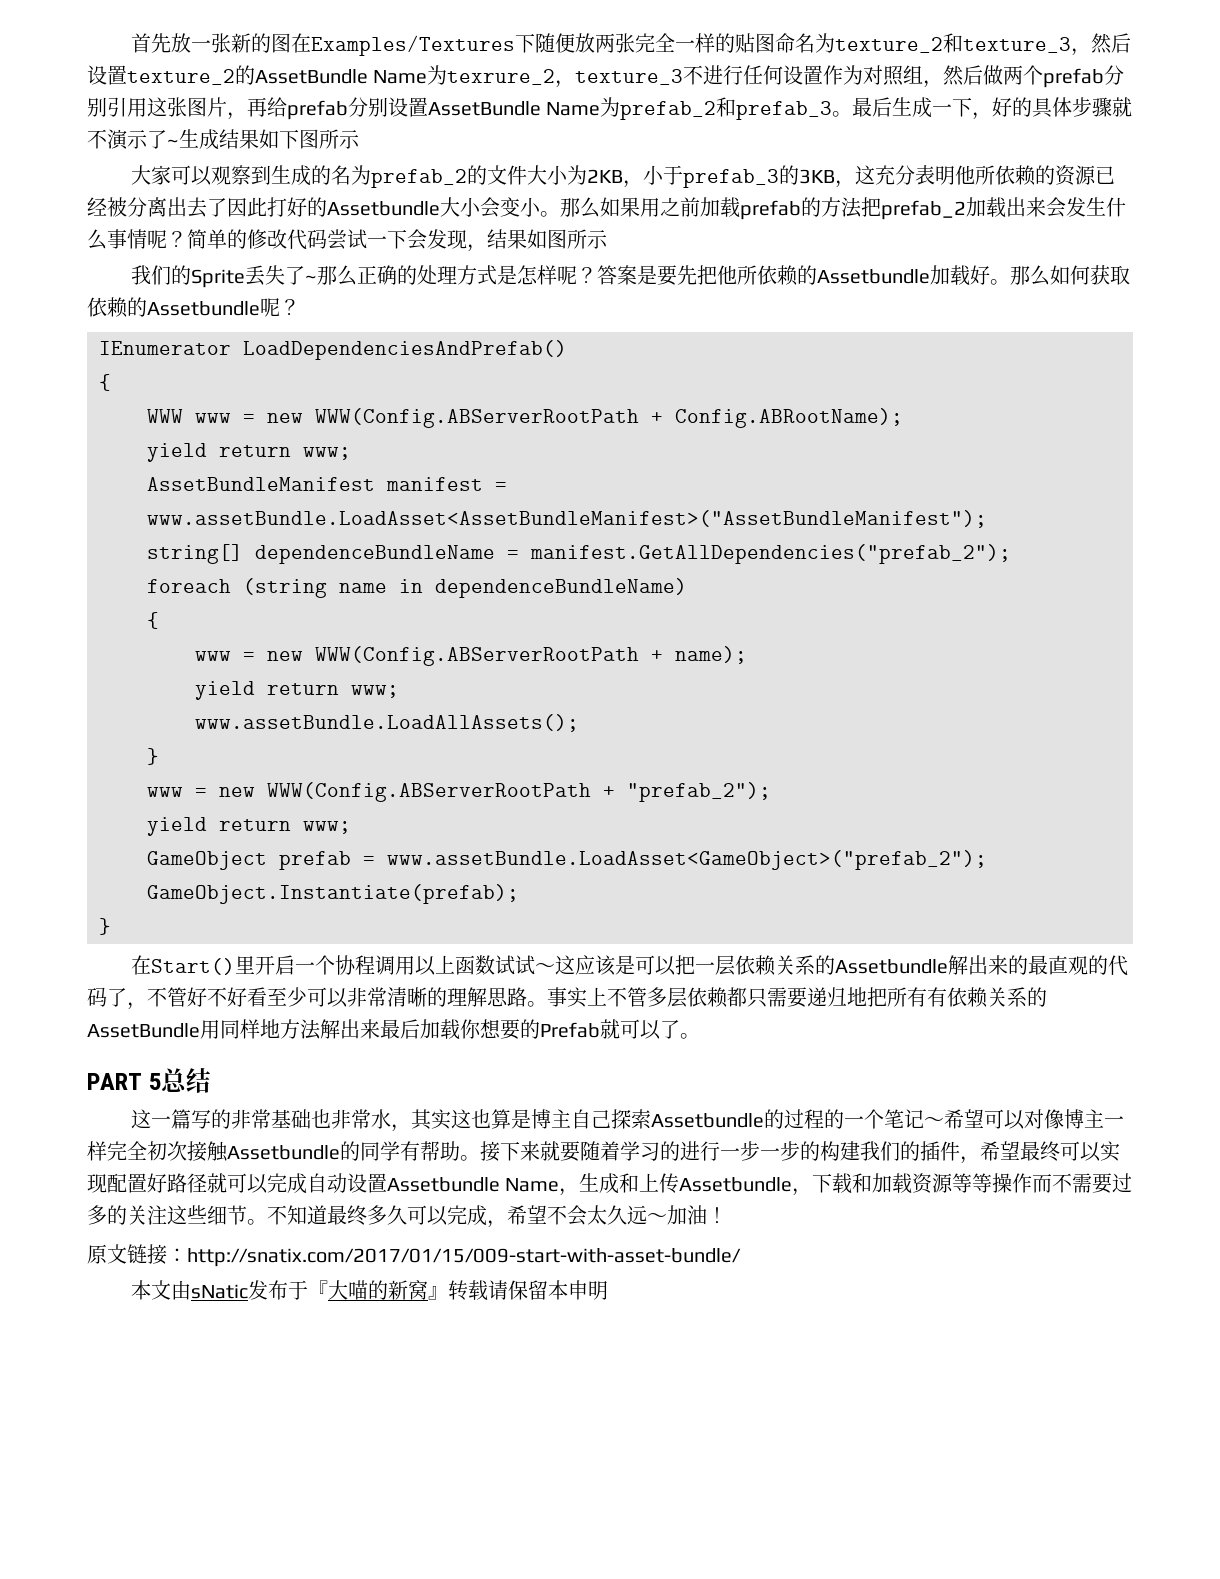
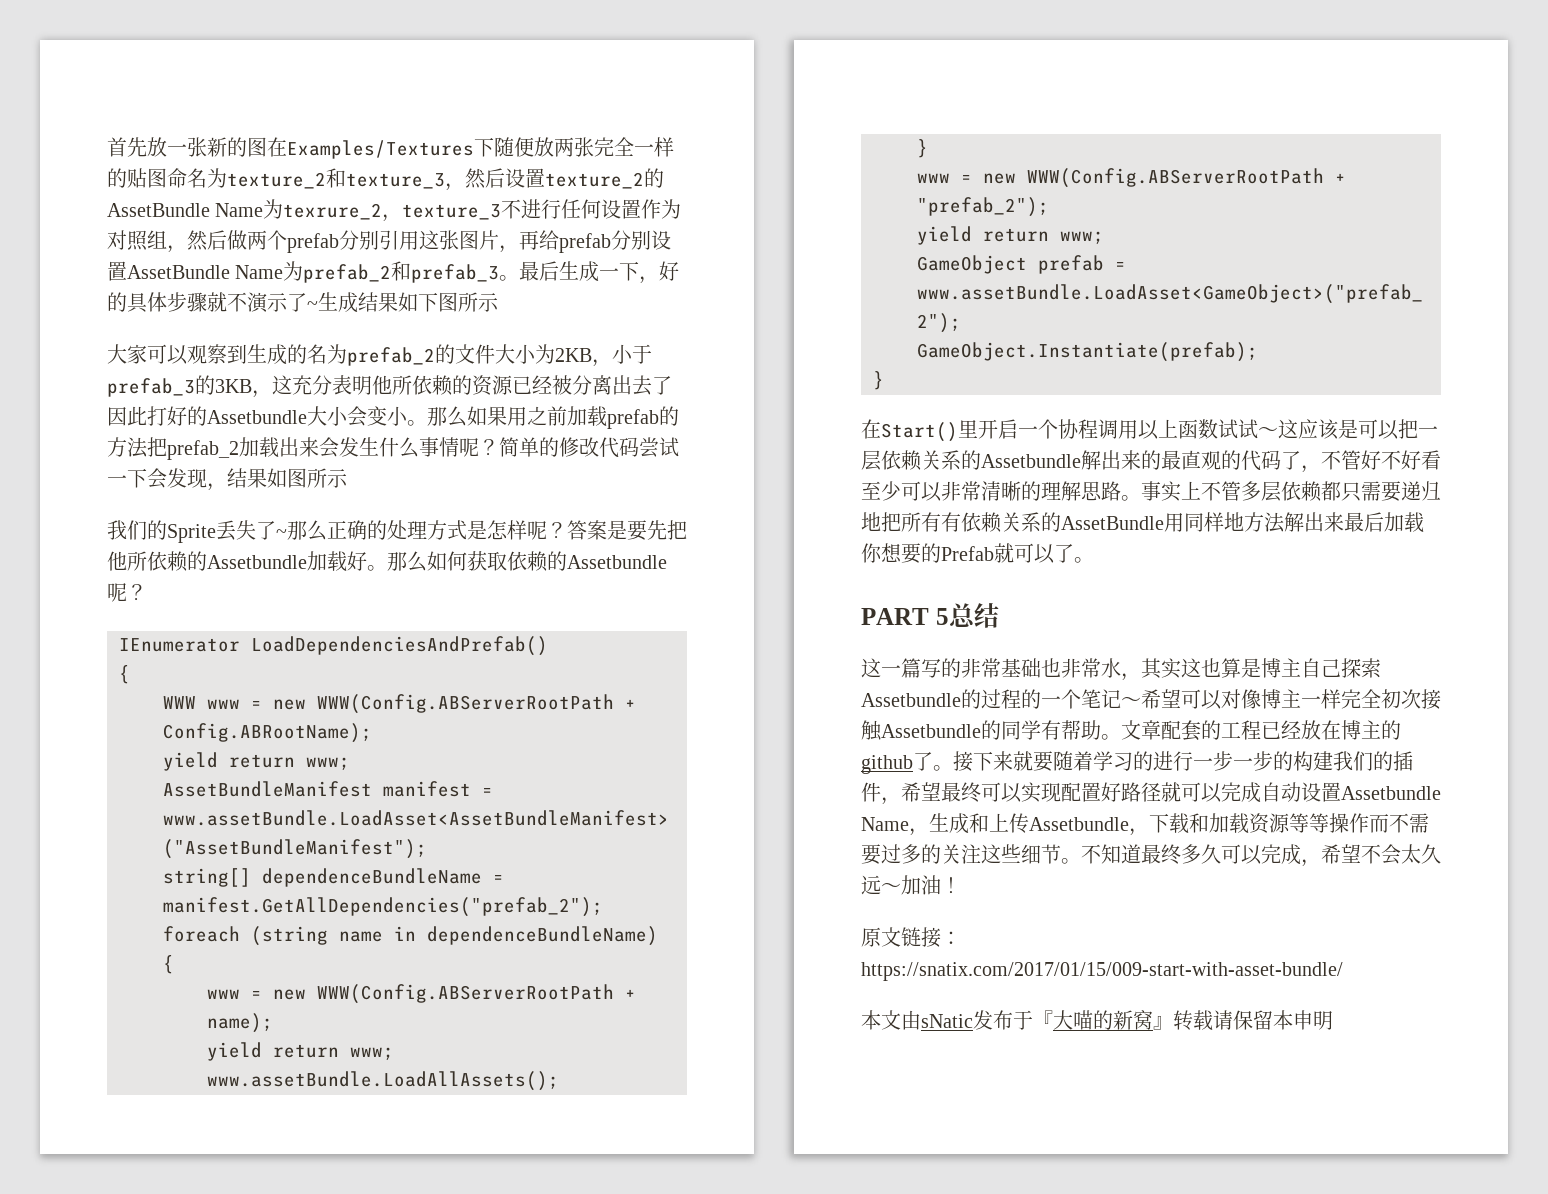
(480, 1158) none -> [1121,720,1401,741] [861,752,953,774] 文章配套的工程已经放在博主的github了。
[187,1248,741,1267] http://snatix.com/2017/01/15/009-start-with-asset-bundle/ -> [861,962,1343,981] https://snatix.com/2017/01/15/009-start-with-asset-bundle/

